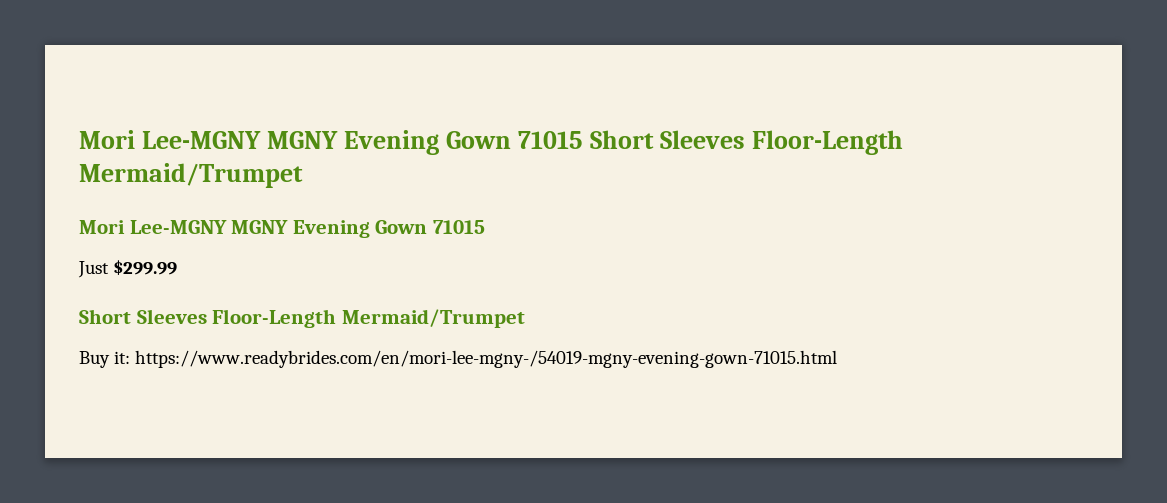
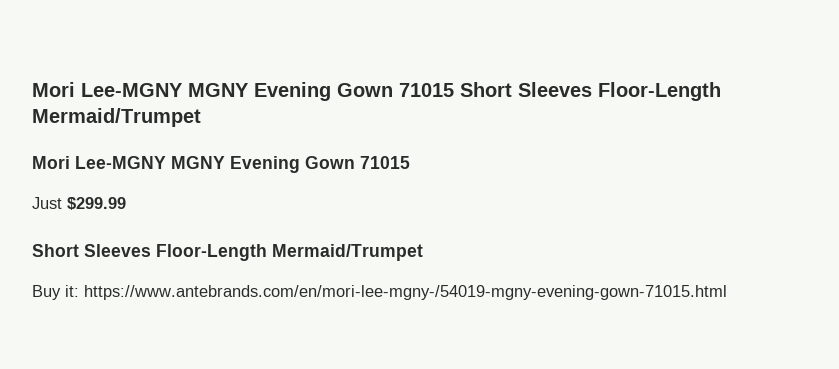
[135,350,838,368] https://www.readybrides.com/en/mori-lee-mgny-/54019-mgny-evening-gown-71015.html -> [84,285,727,300] https://www.antebrands.com/en/mori-lee-mgny-/54019-mgny-evening-gown-71015.html

